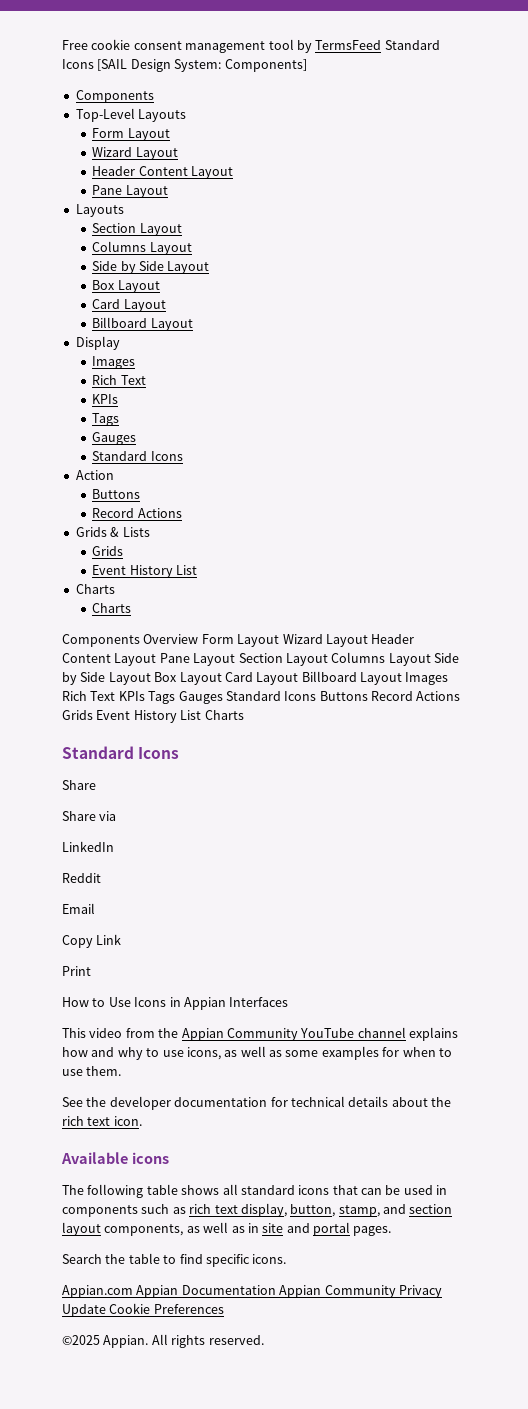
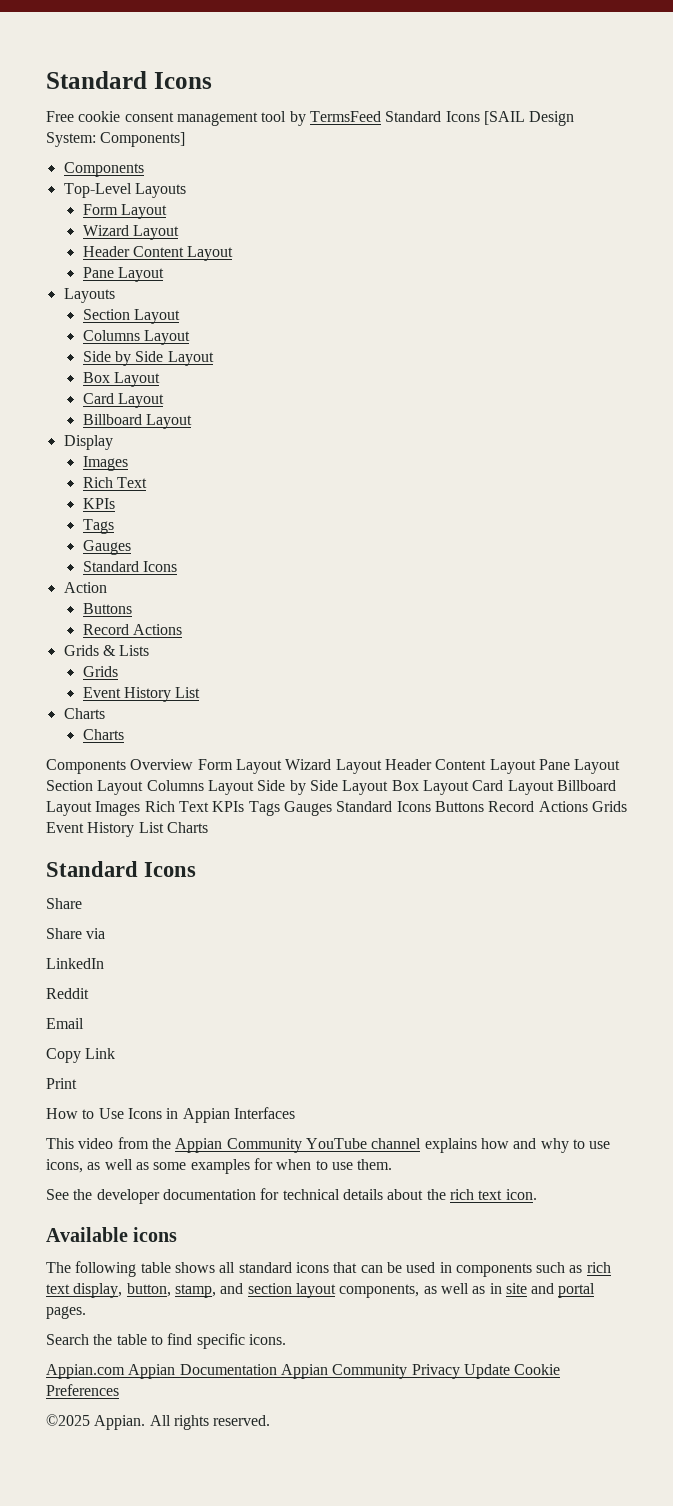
(62, 45) none -> [46,71,212,89] Standard Icons //

